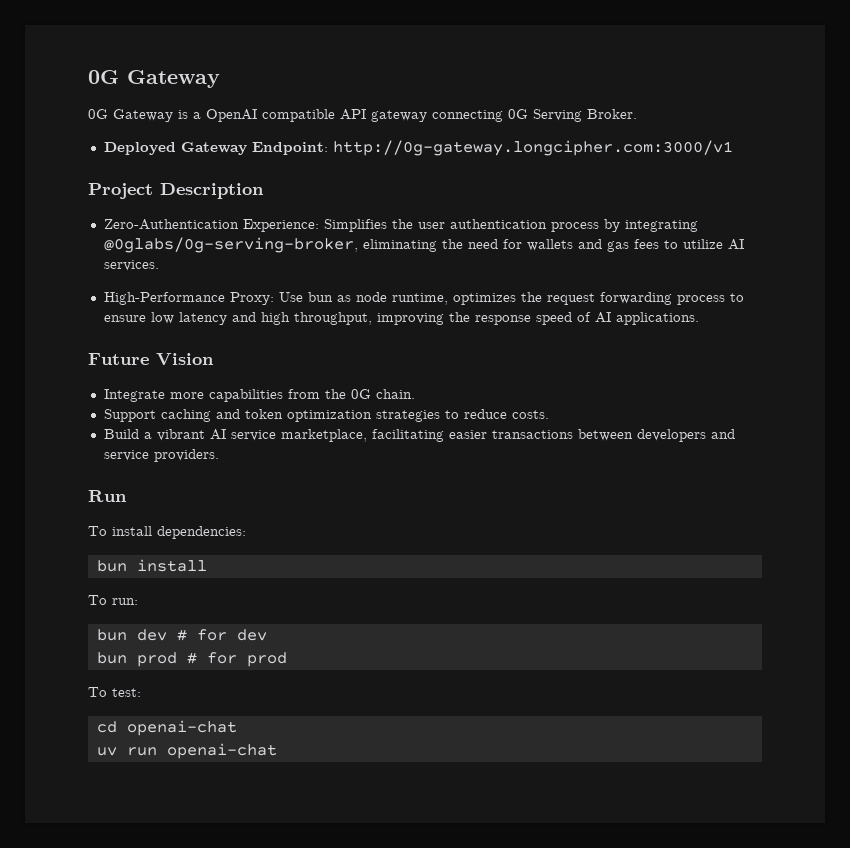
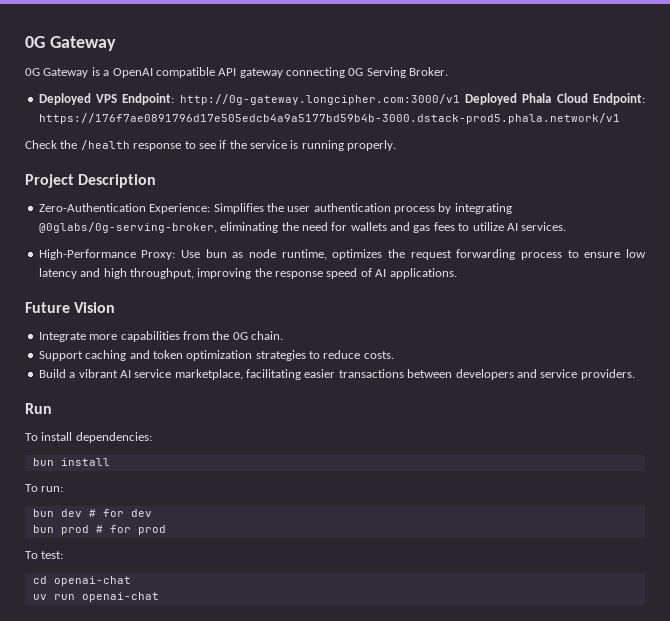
[180,142,247,155] Gateway -> [96,94,118,103] VPS
(733, 148) none -> [465,93,645,105] [38,113,620,124] [25,140,397,151] Deployed Phala Cloud Endpoint: https://176f7ae0891796d17e505edcb4a9a5177bd59b4b-3000.dstack-prod5.phala.network/v1 // Check the /health response to see if the service is running properly.

